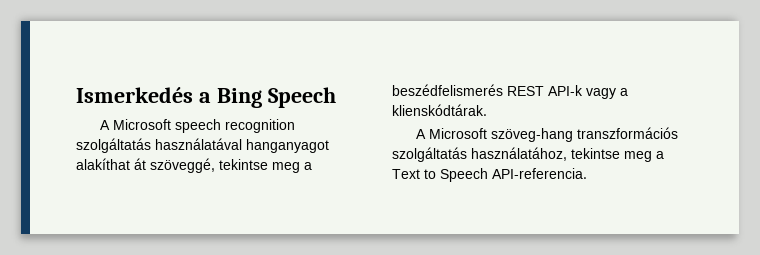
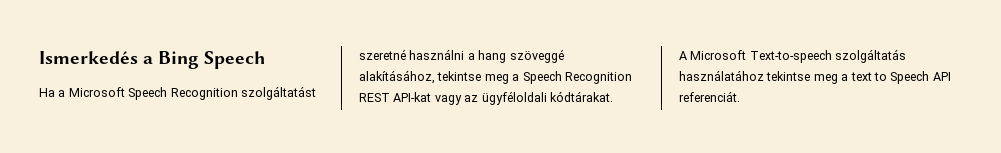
[100,119,296,133] [76,138,329,153] [76,158,312,173] [392,84,628,99] [392,104,487,116] [416,127,679,142] [392,147,664,162] [392,169,420,179] A Microsoft speech recognition szolgáltatás használatával hanganyagot alakíthat át szöveggé, tekintse meg a beszédfelismerés REST API-k vagy a klienskódtárak. // A Microsoft szöveg-hang transzformációs szolgáltatás használatához, tekintse meg a Text -> [39,86,316,100] [359,49,564,63] [359,70,632,84] [359,91,613,105] [679,49,907,63] [679,70,872,84] Ha a Microsoft Speech Recognition szolgáltatást szeretné használni a hang szöveggé alakításához, tekintse meg a Speech Recognition REST API-kat vagy az ügyféloldali kódtárakat. // A Microsoft Text-to-speech szolgáltatás használatához tekintse meg a text
[492,168,587,179] API-referencia. -> [932,72,951,81] [679,91,740,102] API referenciát.

